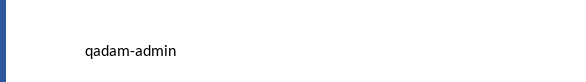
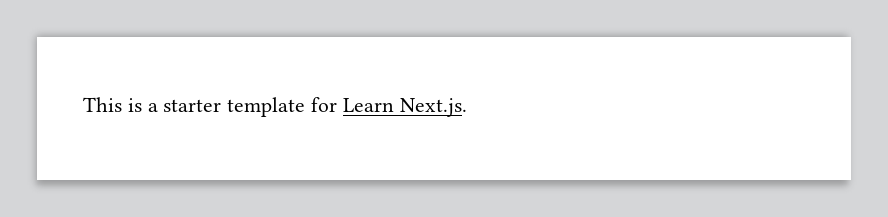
[85,45,176,59] qadam-admin -> [83,97,467,117] This is a starter template for Learn Next.js.

